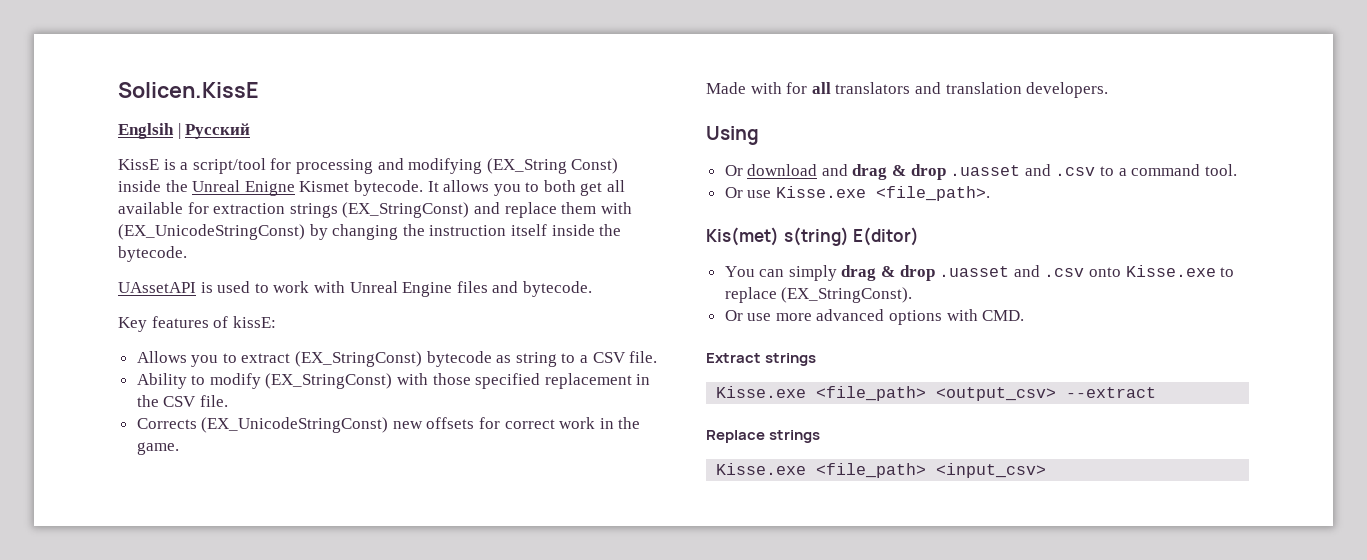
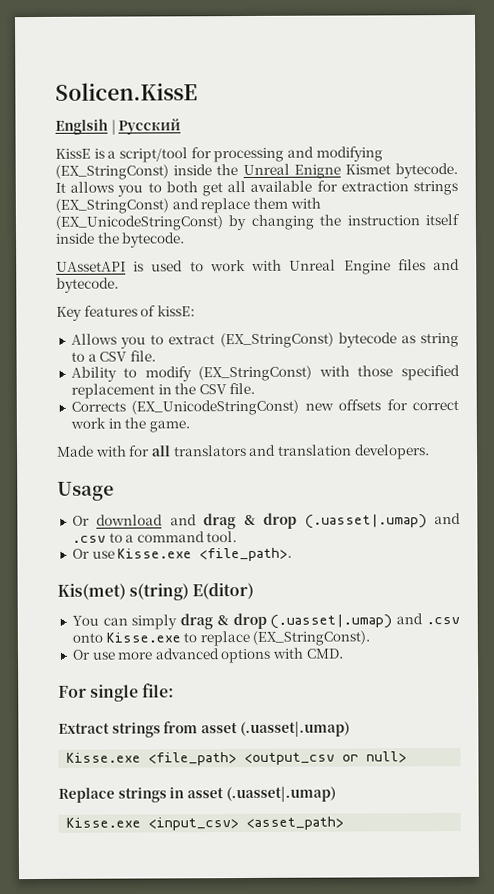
[486,158,619,174] (EX_String Const) -> [55,164,169,180] (EX_StringConst)
[706,126,759,145] Using -> [57,481,114,501] Usage
[950,165,1021,176] .uasset -> [304,514,427,529] (.uasset|.umap)
[939,266,1010,277] .uasset -> [270,614,393,629] (.uasset|.umap)
(1025, 315) none -> [58,683,175,702] // For single file:
[716,386,1157,401] // Kisse.exe <file_path> <output_csv> --extract -> [163,720,350,738] [66,751,408,766] from asset (.uasset|.umap) // Kisse.exe <file_path> <output_csv or null>
[716,463,1047,478] // Kisse.exe <file_path> <input_csv> -> [169,785,336,803] [66,816,345,831] in asset (.uasset|.umap) // Kisse.exe <input_csv> <asset_path>

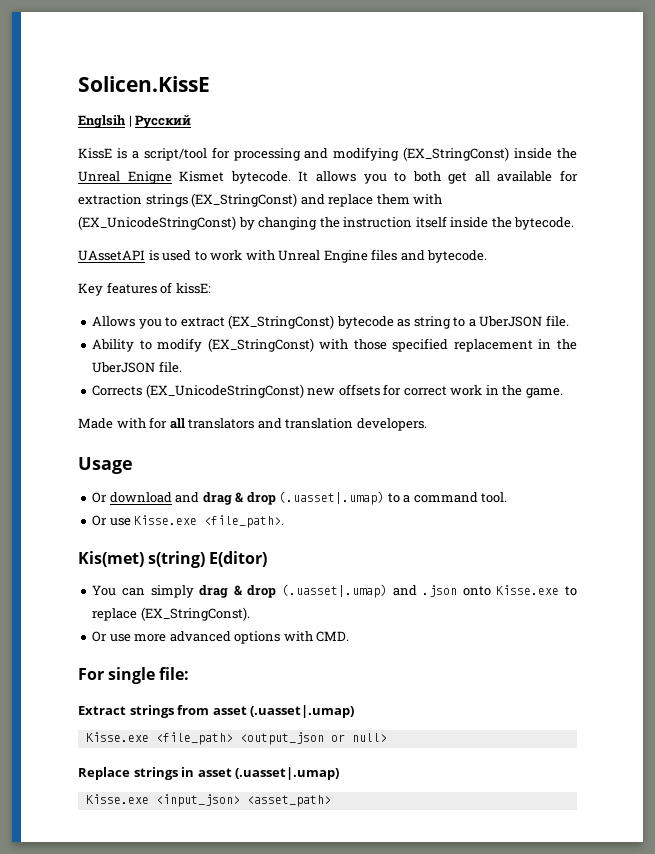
[99,351,128,362] CSV -> [479,316,543,327] UberJSON
[198,384,227,395] CSV -> [92,362,156,373] UberJSON
[433,512,461,525] [71,535,106,543] and .csv -> (385, 498) none
[426,616,460,625] .csv -> [422,585,458,597] .json
[244,752,336,766] <output_csv -> [239,732,324,745] <output_json
[148,817,240,831] <input_csv> -> [155,794,240,807] <input_json>

